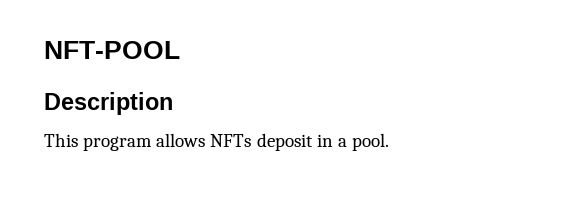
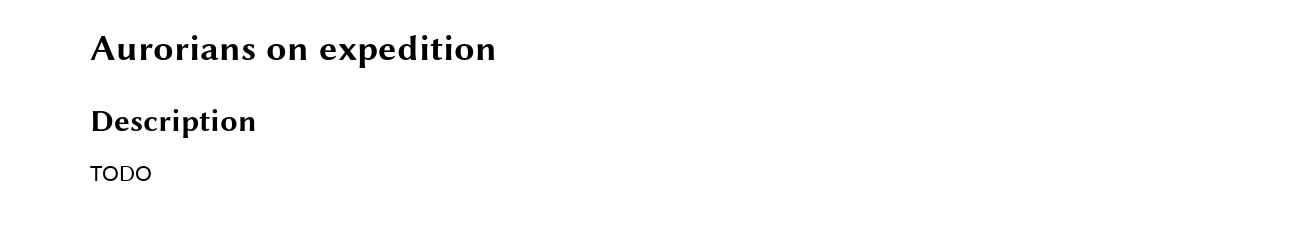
[44,41,180,59] [44,92,173,115] [44,133,389,151] NFT-POOL // Description // This program allows NFTs deposit in a pool. -> [90,35,497,68] [90,109,257,138] [90,166,152,181] Aurorians on expedition // Description // TODO

